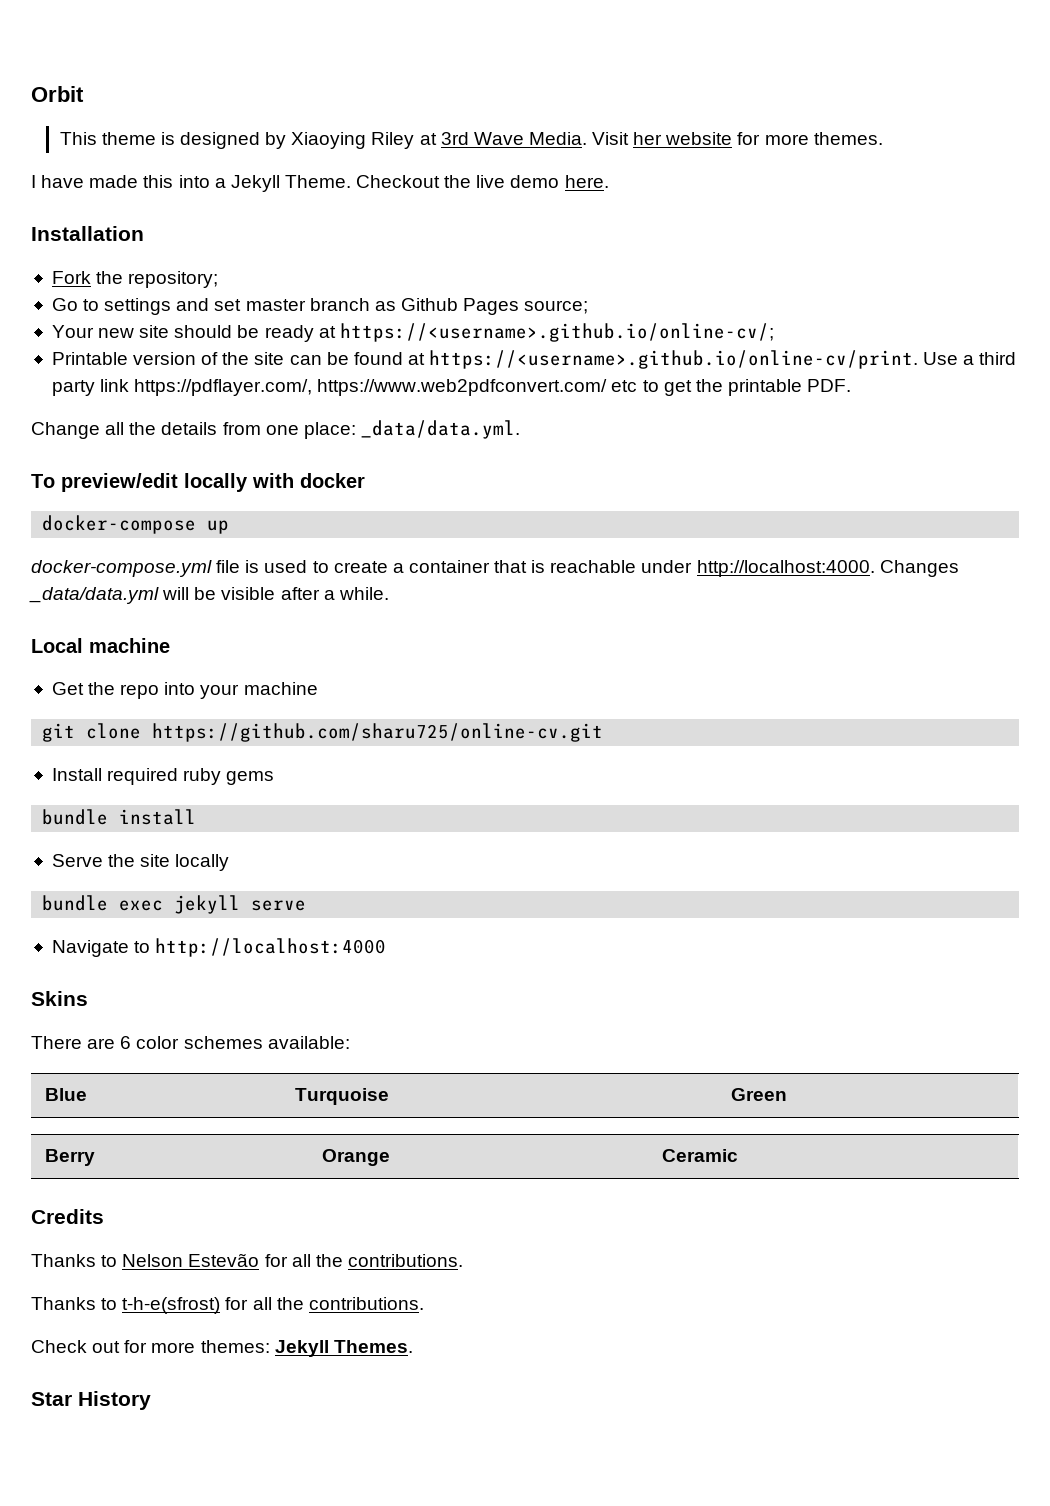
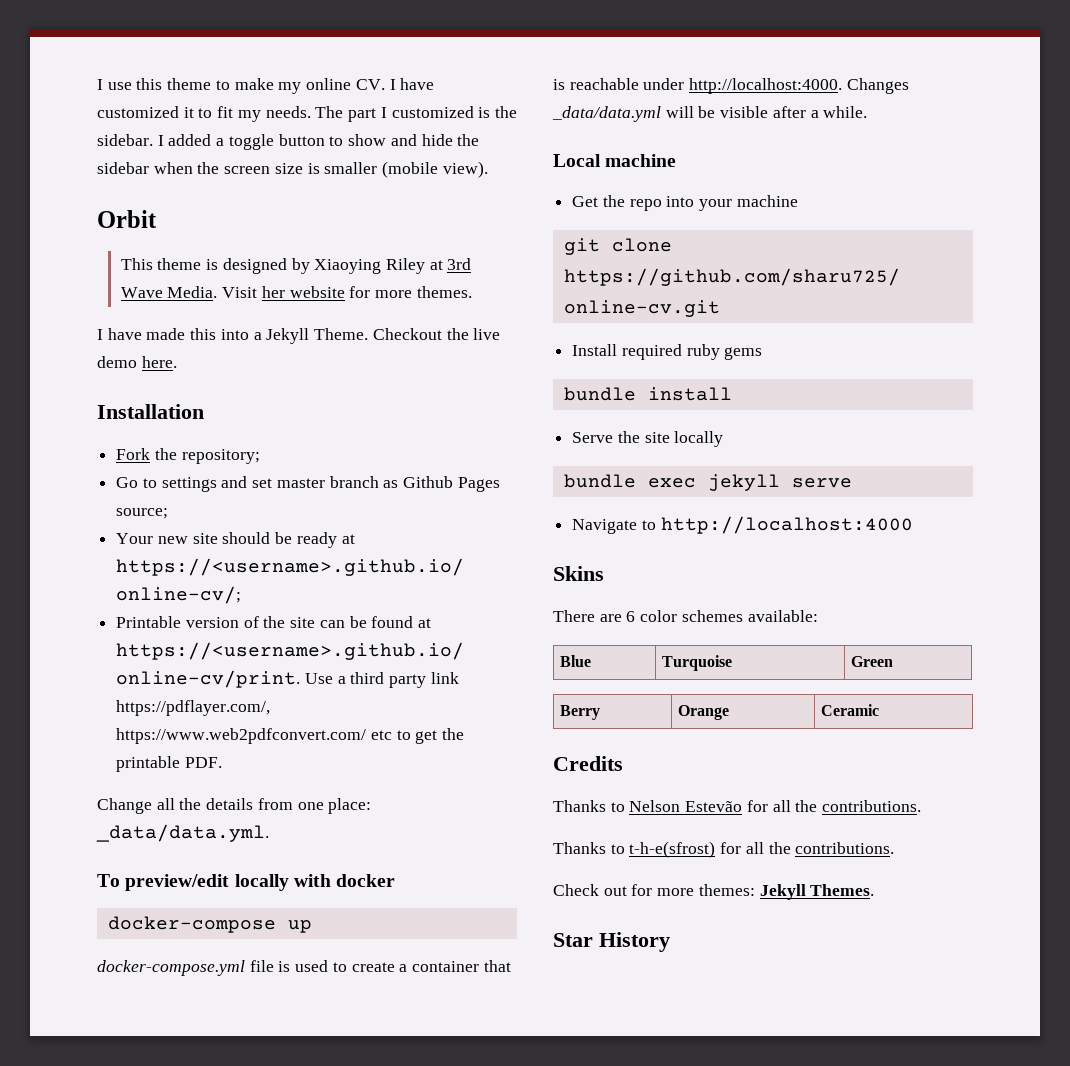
(31, 94) none -> [97,78,435,94] [97,106,517,122] [97,134,480,150] [97,161,488,178] I use this theme to make my online CV. I have customized it to fit my needs. The part I customized is the sidebar. I added a toggle button to show and hide the sidebar when the screen size is smaller (mobile view). //

